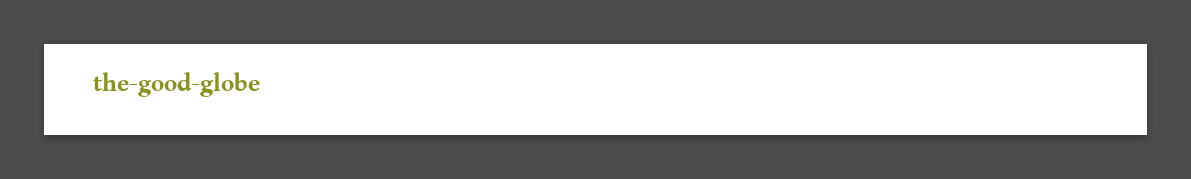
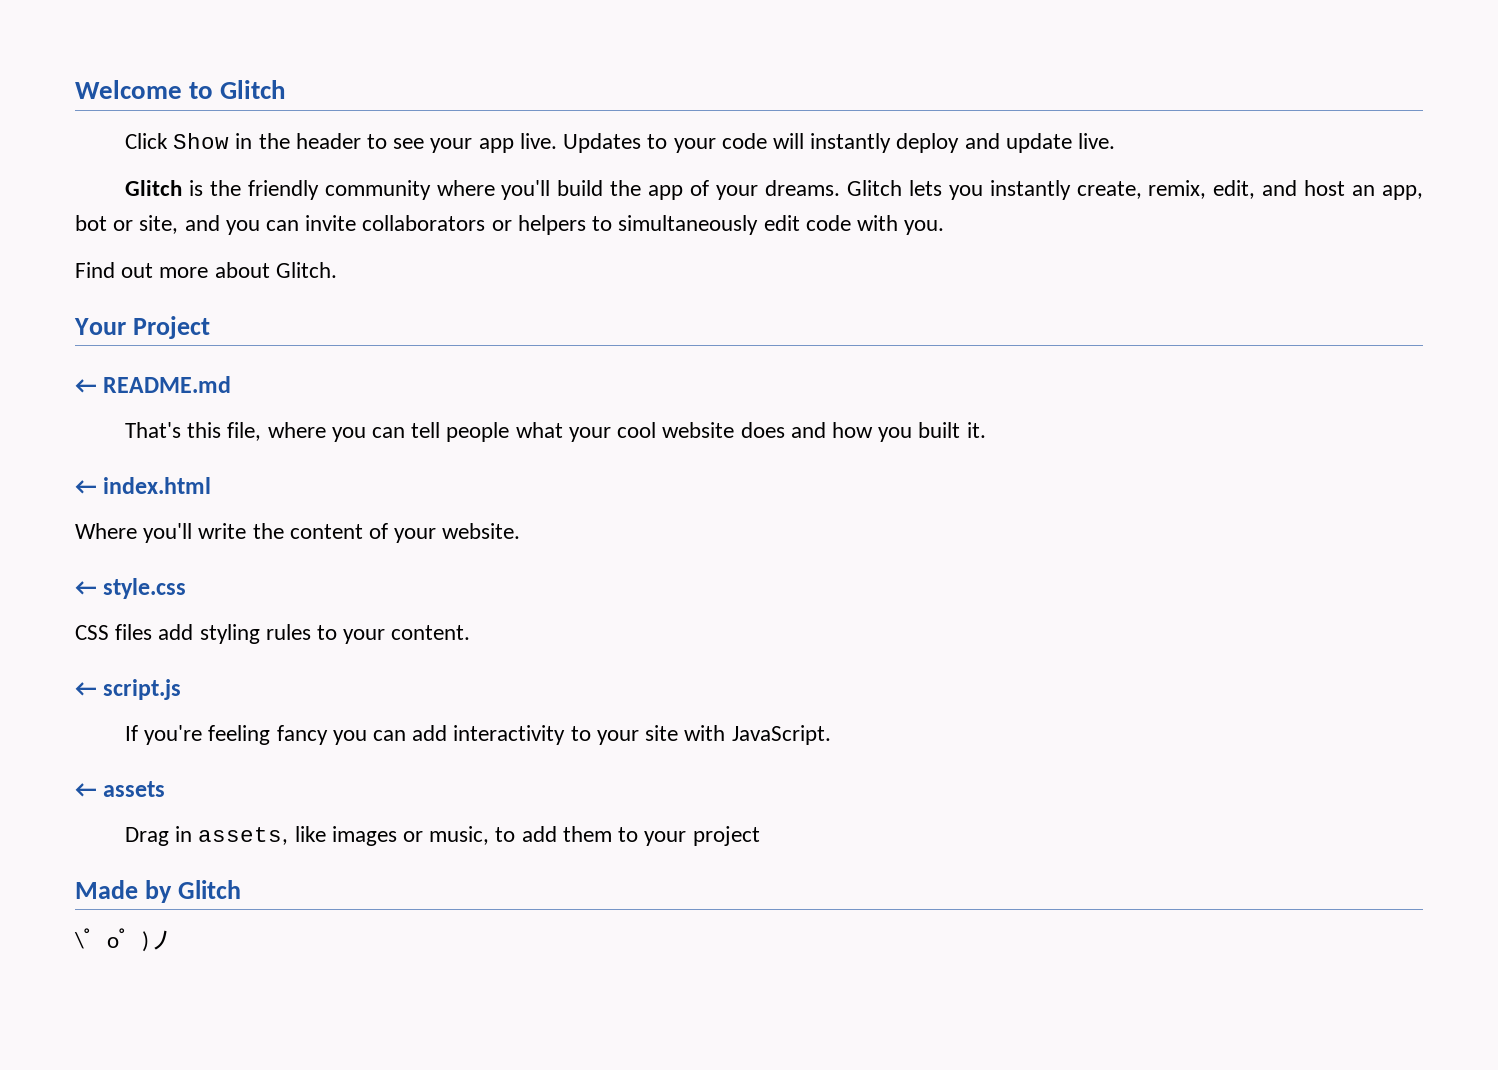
[93,72,260,97] the-good-globe -> [75,80,286,99] [124,133,1115,153] [124,180,1423,200] [75,215,945,235] [75,262,337,278] [74,316,210,339] [75,376,232,393] [124,422,986,442] [75,477,212,494] [75,523,521,543] [75,578,187,599] [75,624,471,644] [75,679,182,700] [124,725,831,745] [75,781,166,797] [124,826,760,846] [75,880,241,903] [74,928,172,952] Welcome to Glitch // Click Show in the header to see your app live. Updates to your code will instantly deploy and update live. // Glitch is the friendly community where you'll build the app of your dreams. Glitch lets you instantly create, remix, edit, and host an app, bot or site, and you can invite collaborators or helpers to simultaneously edit code with you. // Find out more about Glitch. // Your Project // ← README.md // That's this file, where you can tell people what your cool website does and how you built it. // ← index.html // Where you'll write the content of your website. // ← style.css // CSS files add styling rules to your content. // ← script.js // If you're feeling fancy you can add interactivity to your site with JavaScript. // ← assets // Drag in assets, like images or music, to add them to your project // Made by Glitch // \゜o゜)ノ

